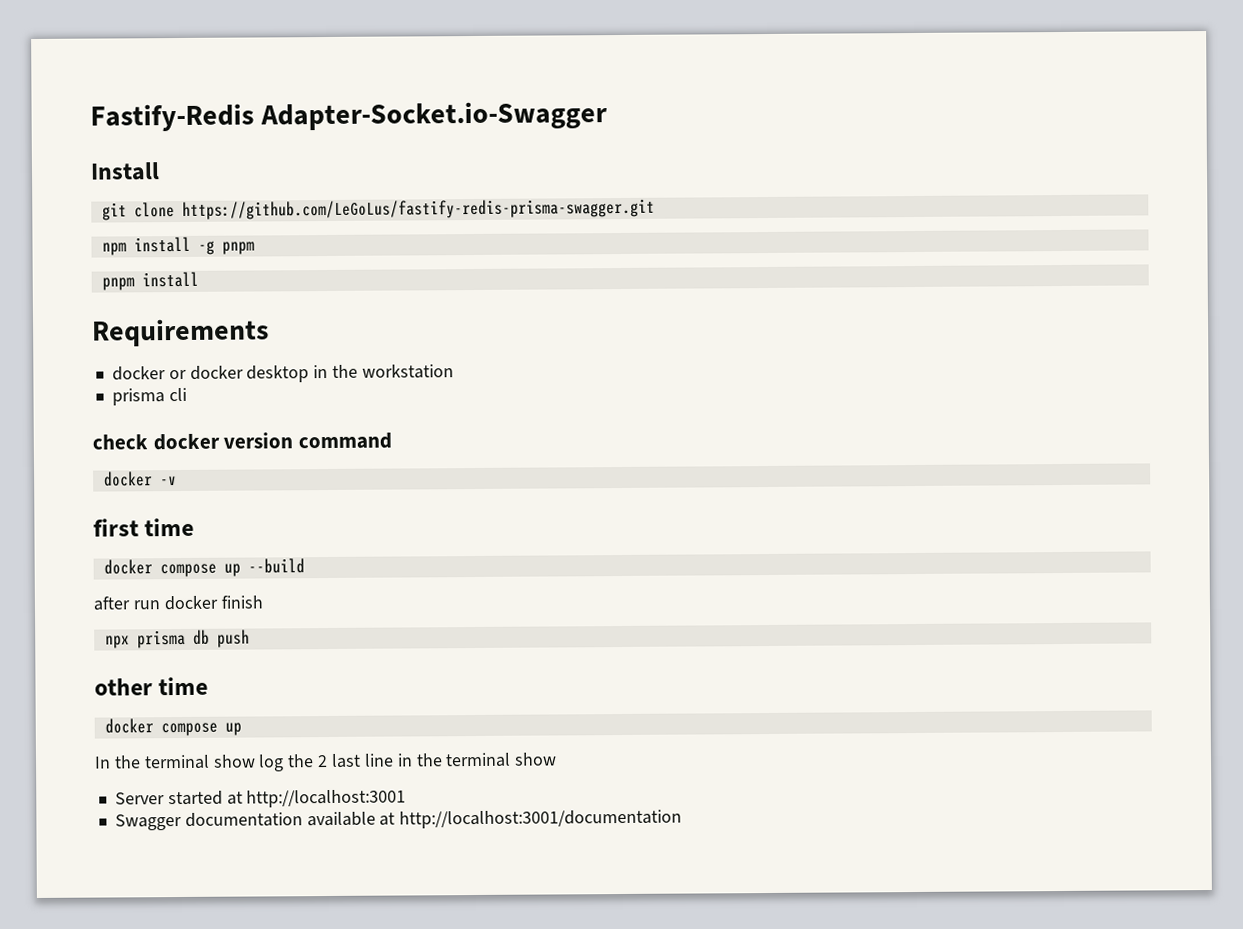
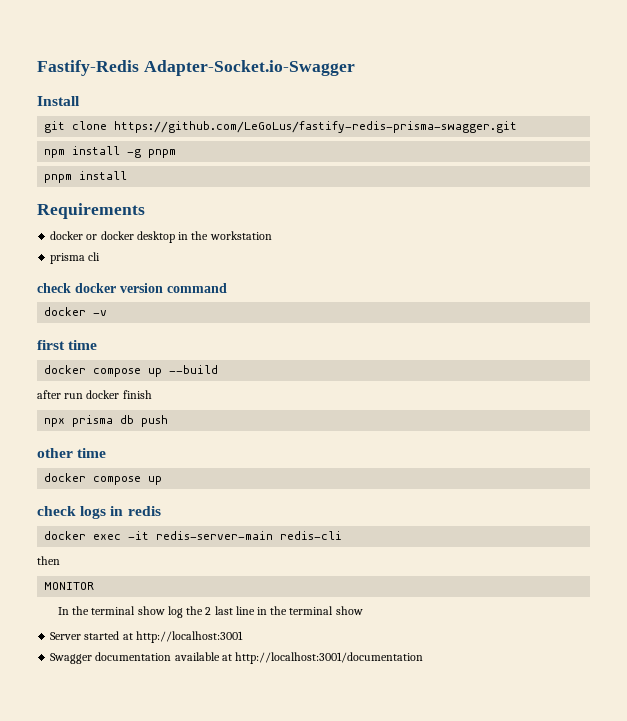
(242, 729) none -> [37,506,161,519] [44,531,343,540] [37,556,60,565] [44,582,95,590] // check logs in redis // docker exec -it redis-server-main redis-cli // then // MONITOR

